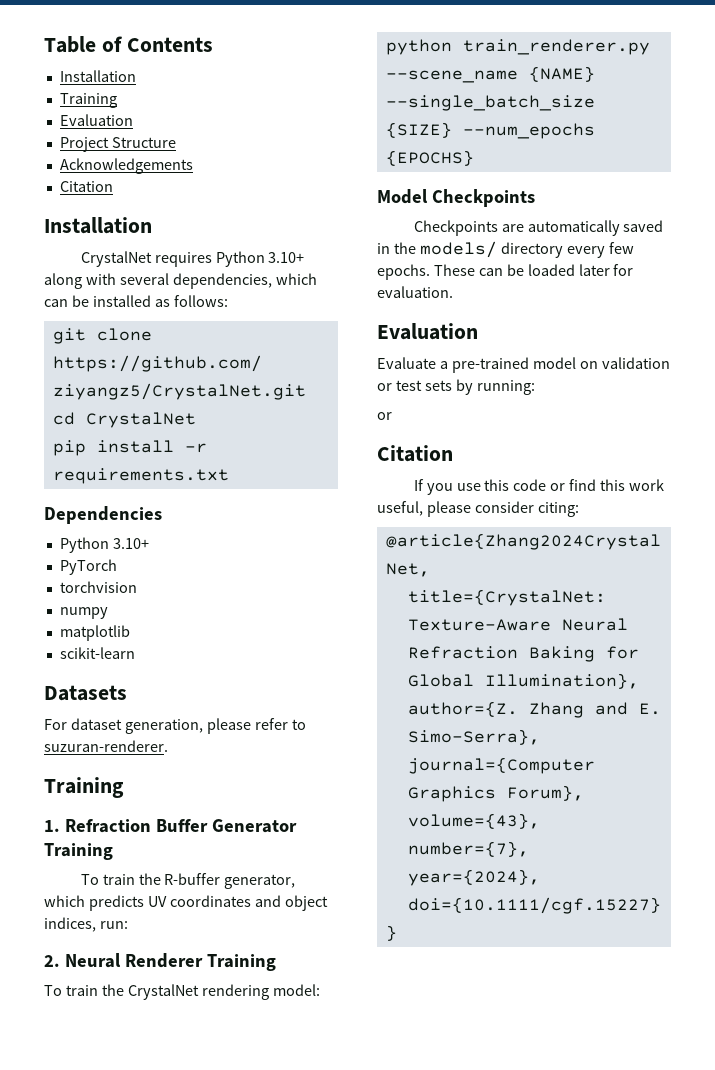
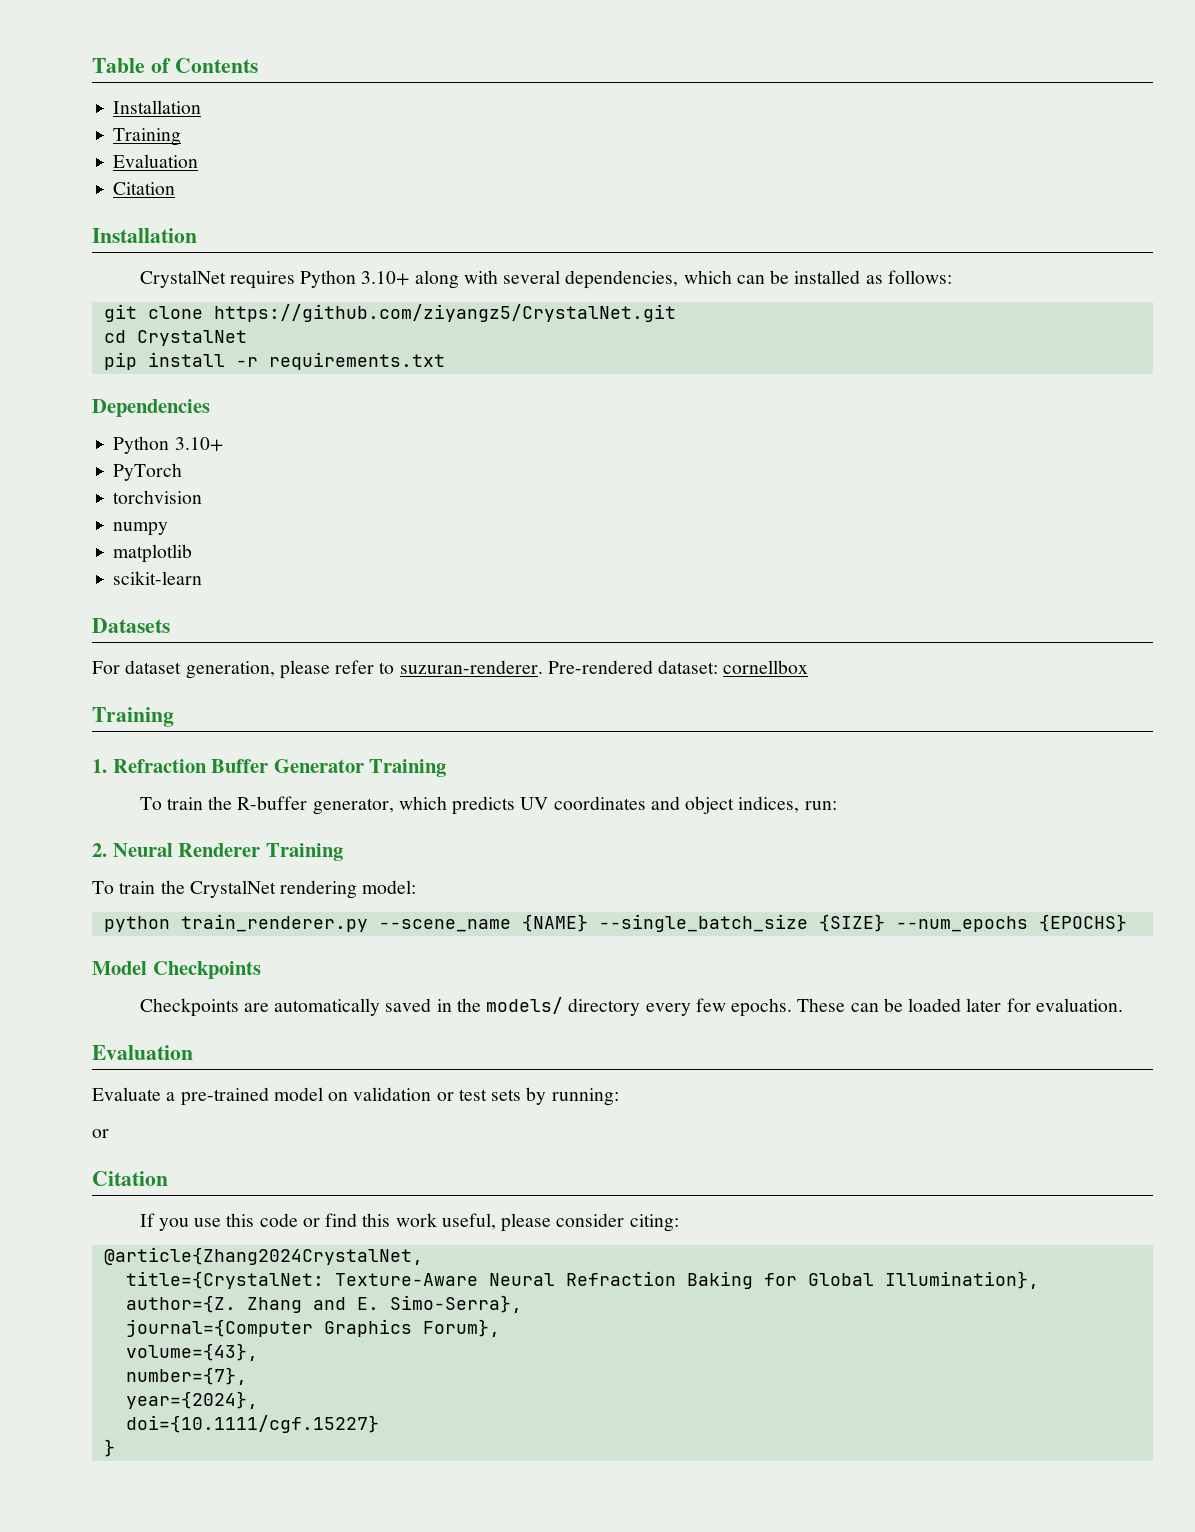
[59,137,176,152] [59,158,193,174] // Project Structure // Acknowledgements -> (199, 161) none
(168, 746) none -> [547,660,809,674] Pre-rendered dataset: cornellbox

